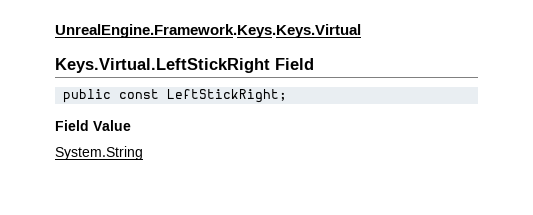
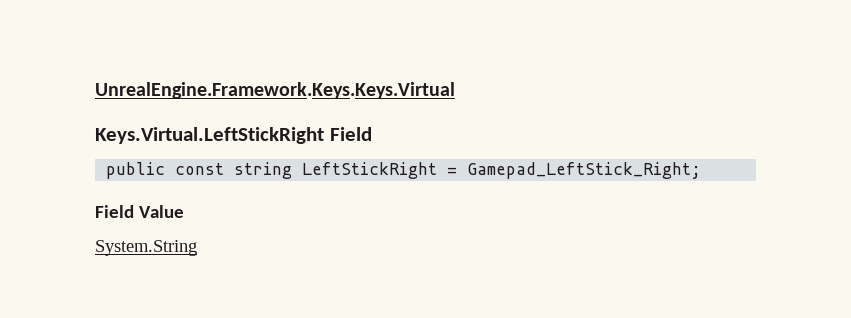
[167,89,288,103] LeftStickRight; -> [234,162,702,179] string LeftStickRight = Gamepad_LeftStick_Right;

